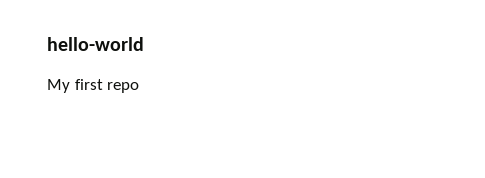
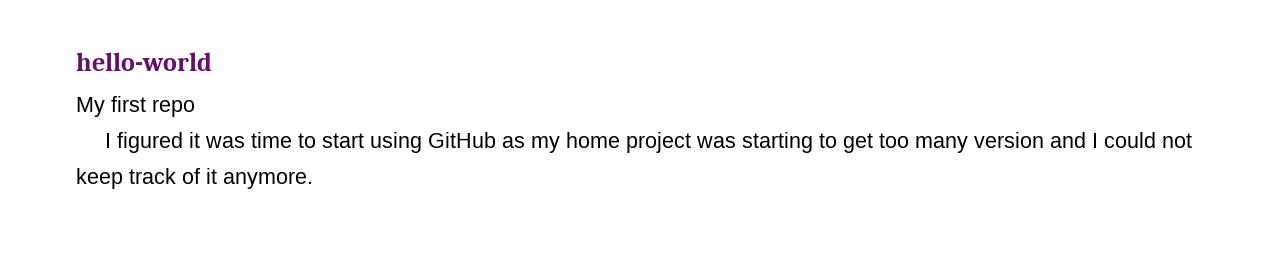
(140, 87) none -> [105,132,1193,153] [76,168,313,189] // I figured it was time to start using GitHub as my home project was starting to get too many version and I could not keep track of it anymore.

